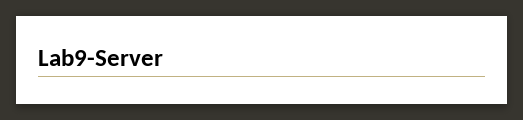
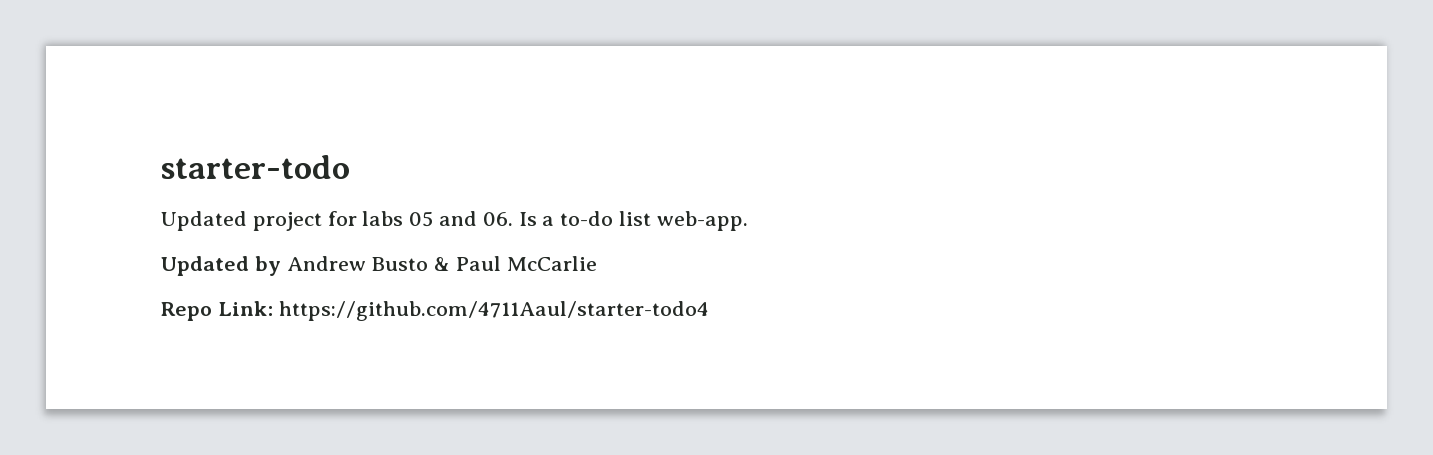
[38,49,163,66] Lab9-Server -> [161,155,350,179] [161,211,748,231] [161,256,597,276] [161,301,709,321] starter-todo // Updated project for labs 05 and 06. Is a to-do list web-app. // Updated by Andrew Busto & Paul McCarlie // Repo Link: https://github.com/4711Aaul/starter-todo4

